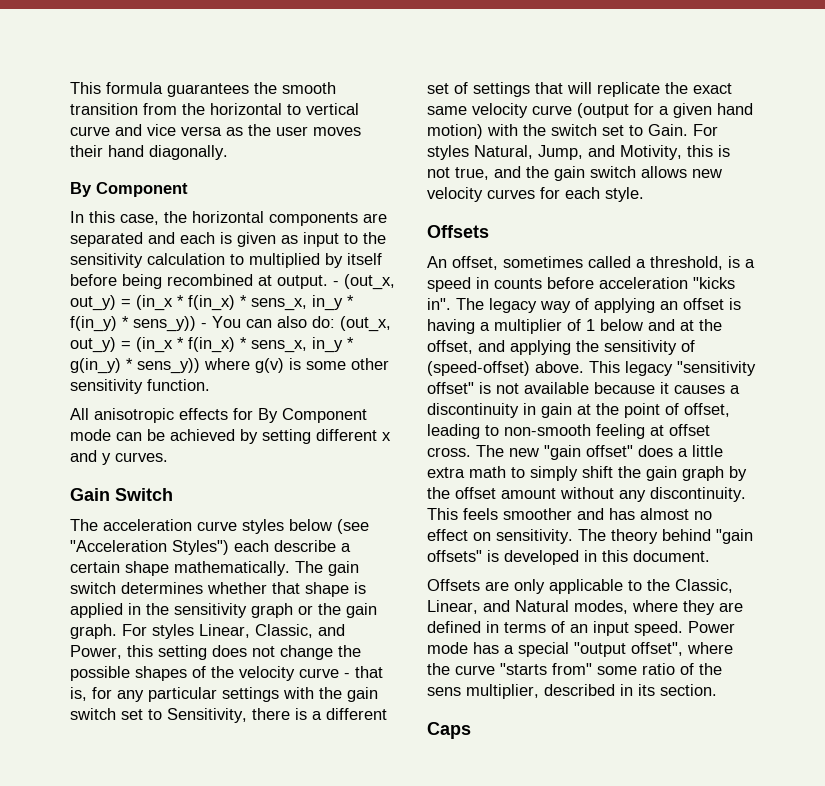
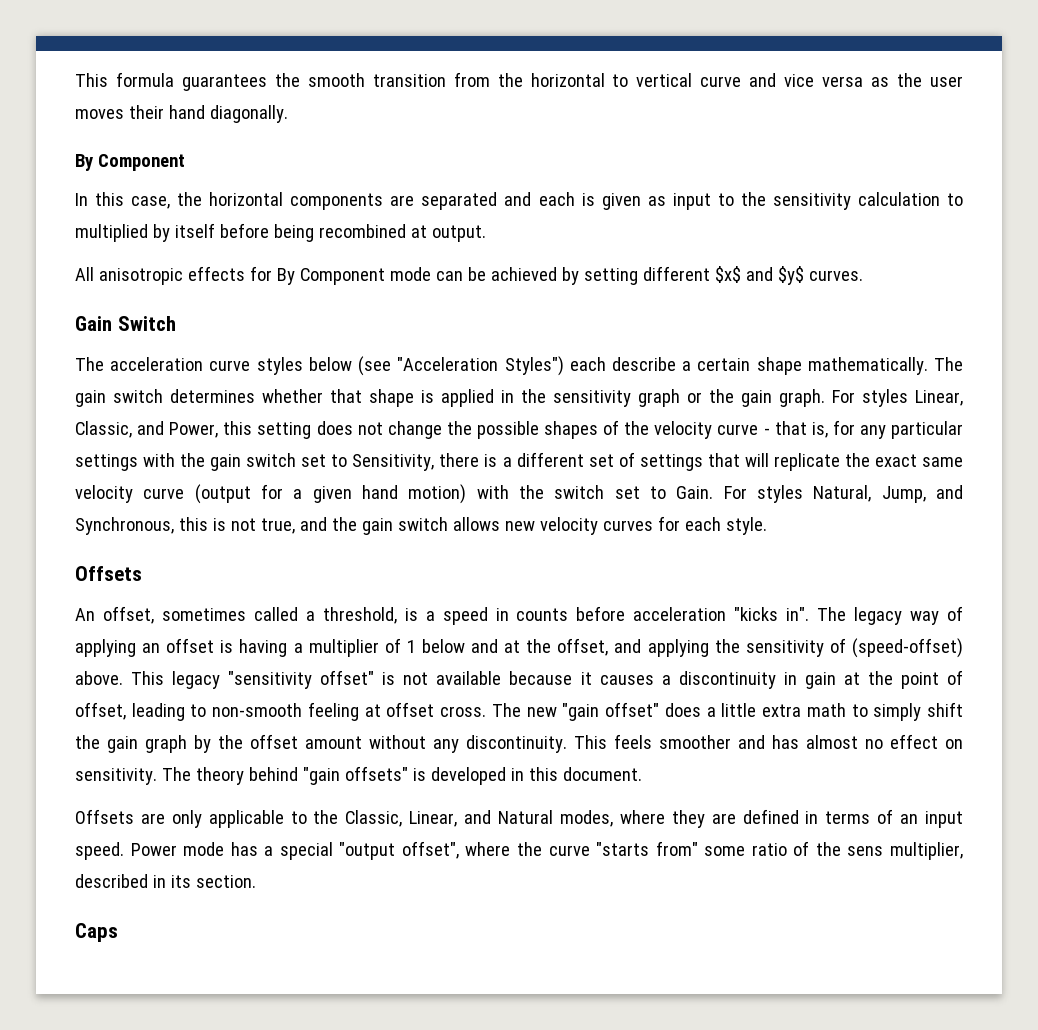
[333,274,395,290] [70,295,354,311] [70,316,391,332] [70,337,354,353] [70,358,389,374] [70,379,210,394] - (out_x, out_y) = (in_x * f(in_x) * sens_x, in_y * f(in_y) * sens_y)) - You can also do: (out_x, out_y) = (in_x * f(in_x) * sens_x, in_y * g(in_y) * sens_y)) where g(v) is some other sensitivity function. -> (486, 233) none
[382,432,391,441] [70,450,111,465] x and y -> [714,266,804,285] $x$ and $y$
[620,145,682,160] Motivity, -> [75,517,174,535] Synchronous,

